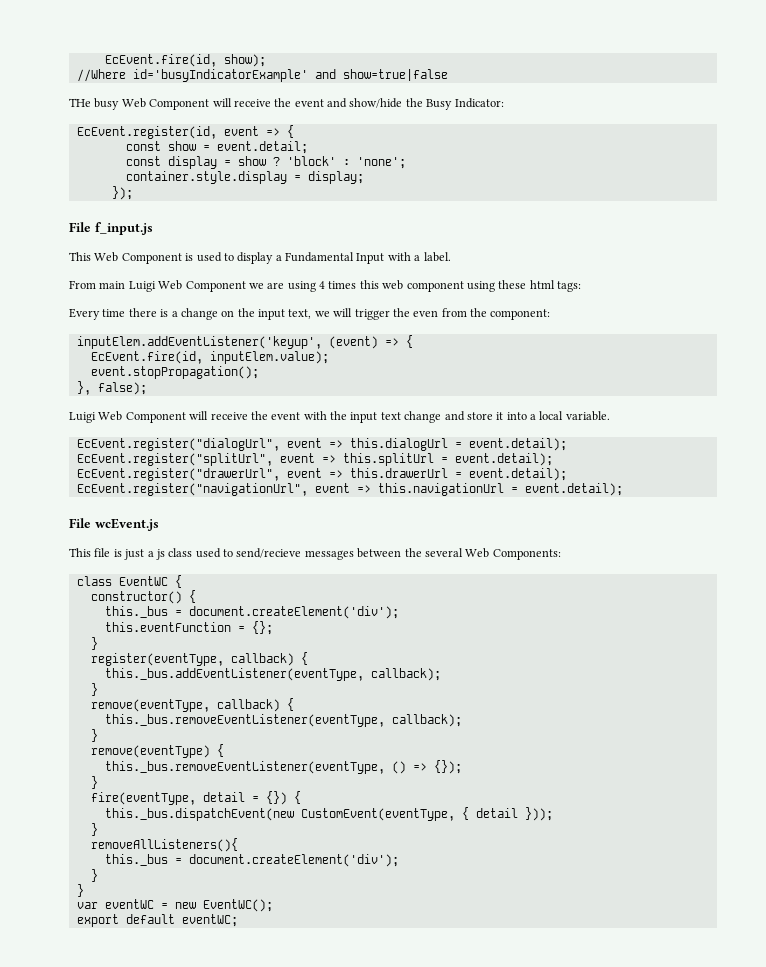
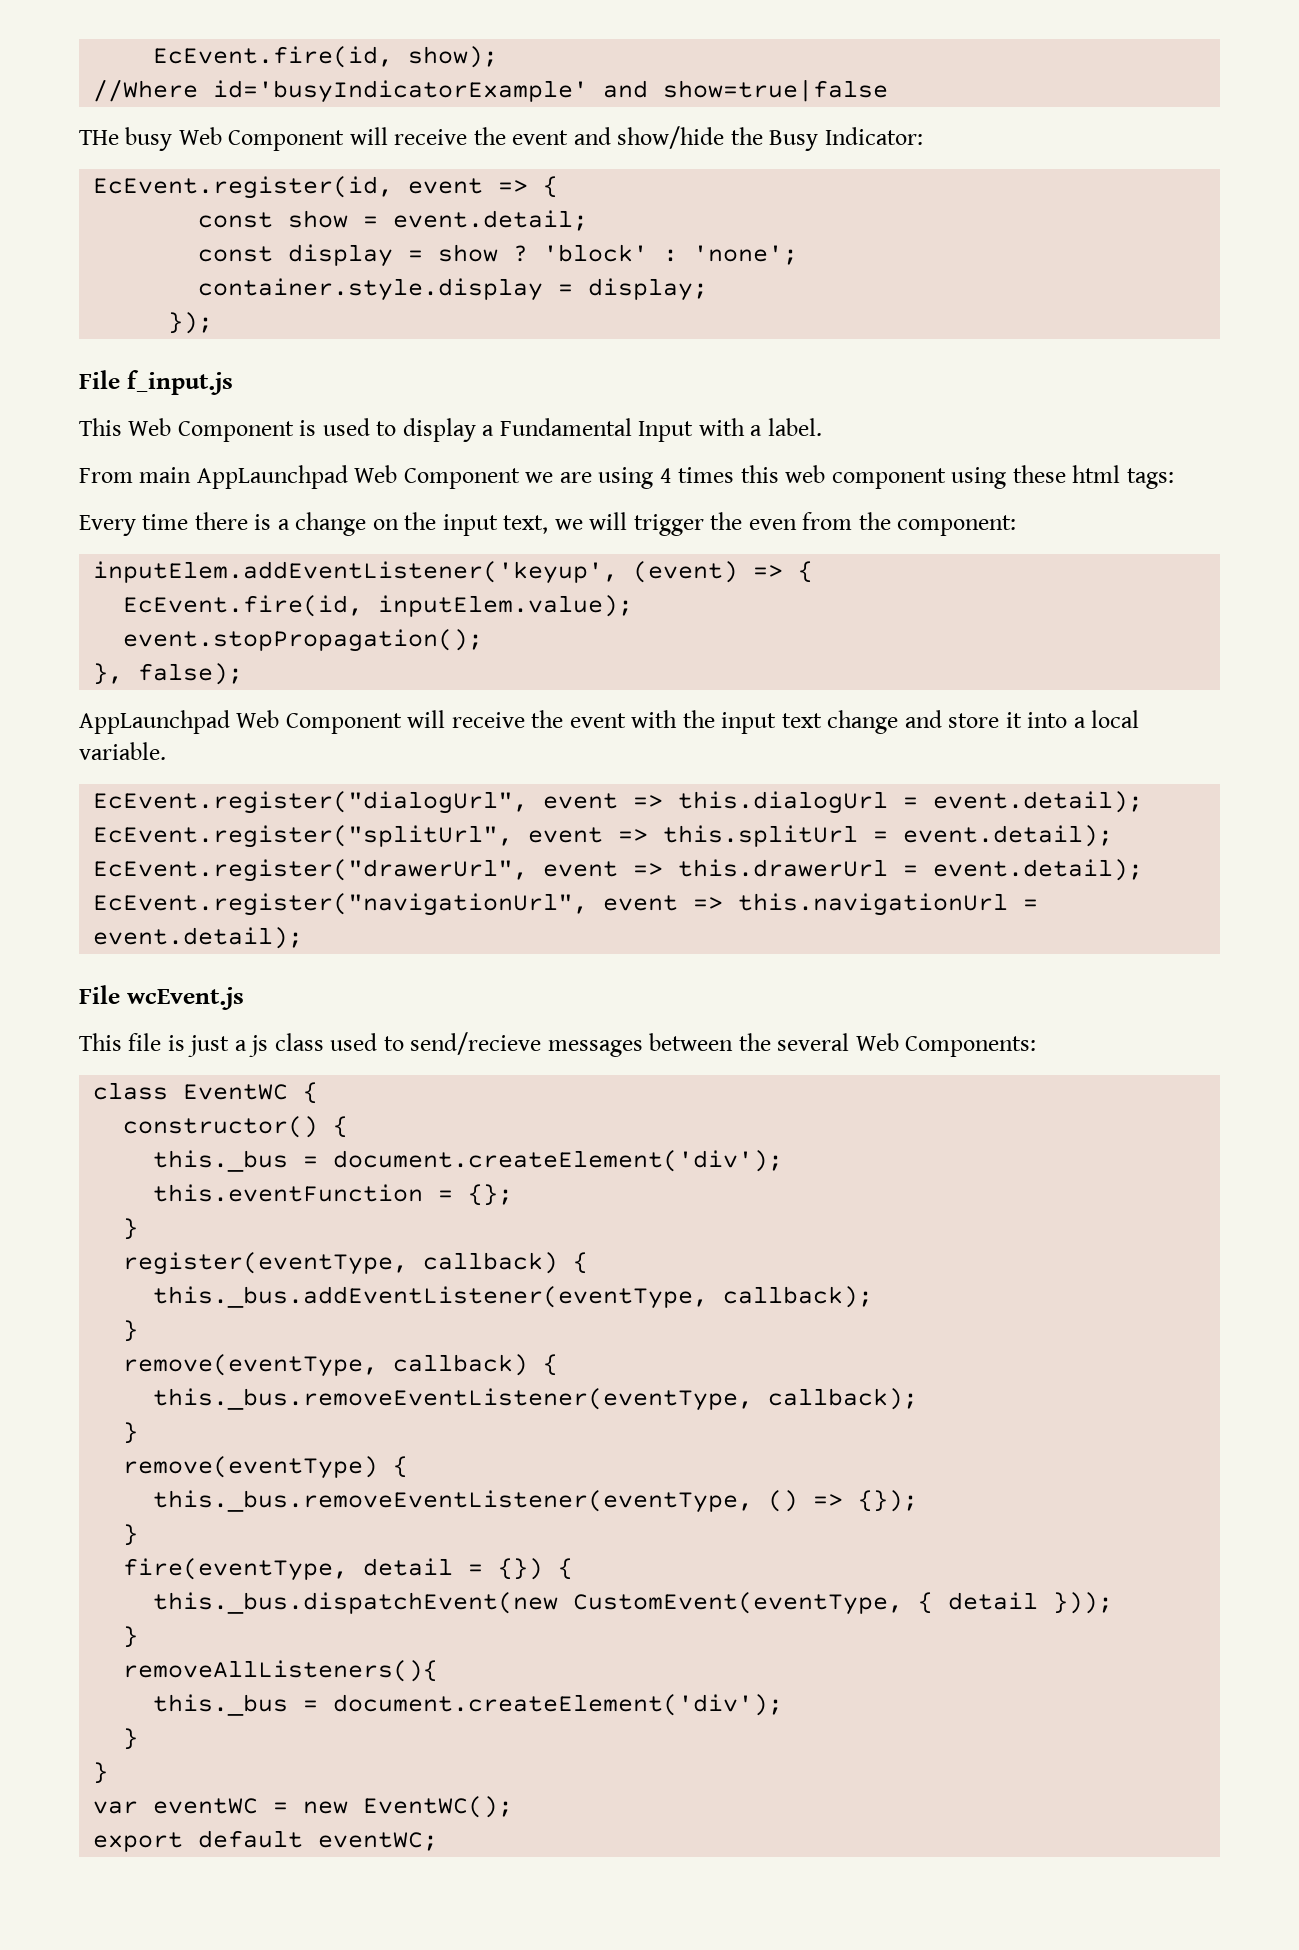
[128,281,156,292] Luigi -> [196,465,348,489] AppLaunchpad
[69,412,96,423] Luigi -> [79,710,230,734] AppLaunchpad

